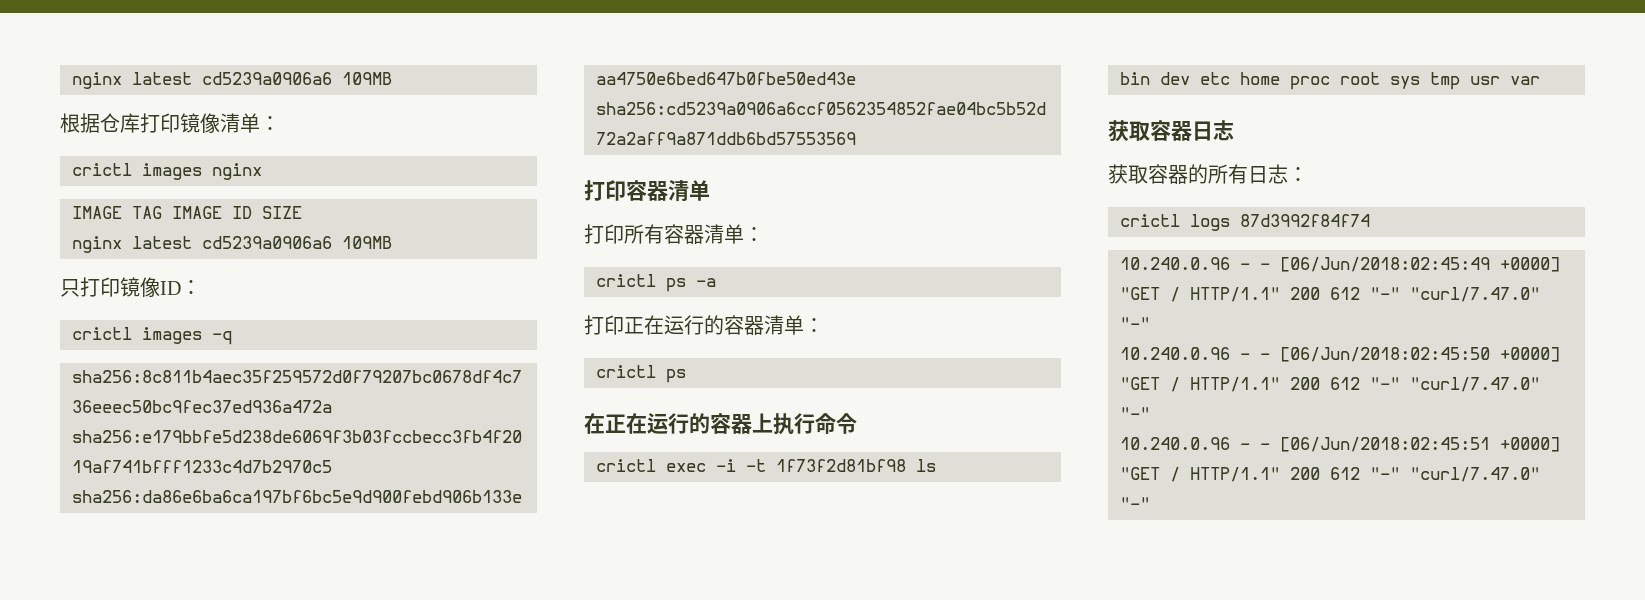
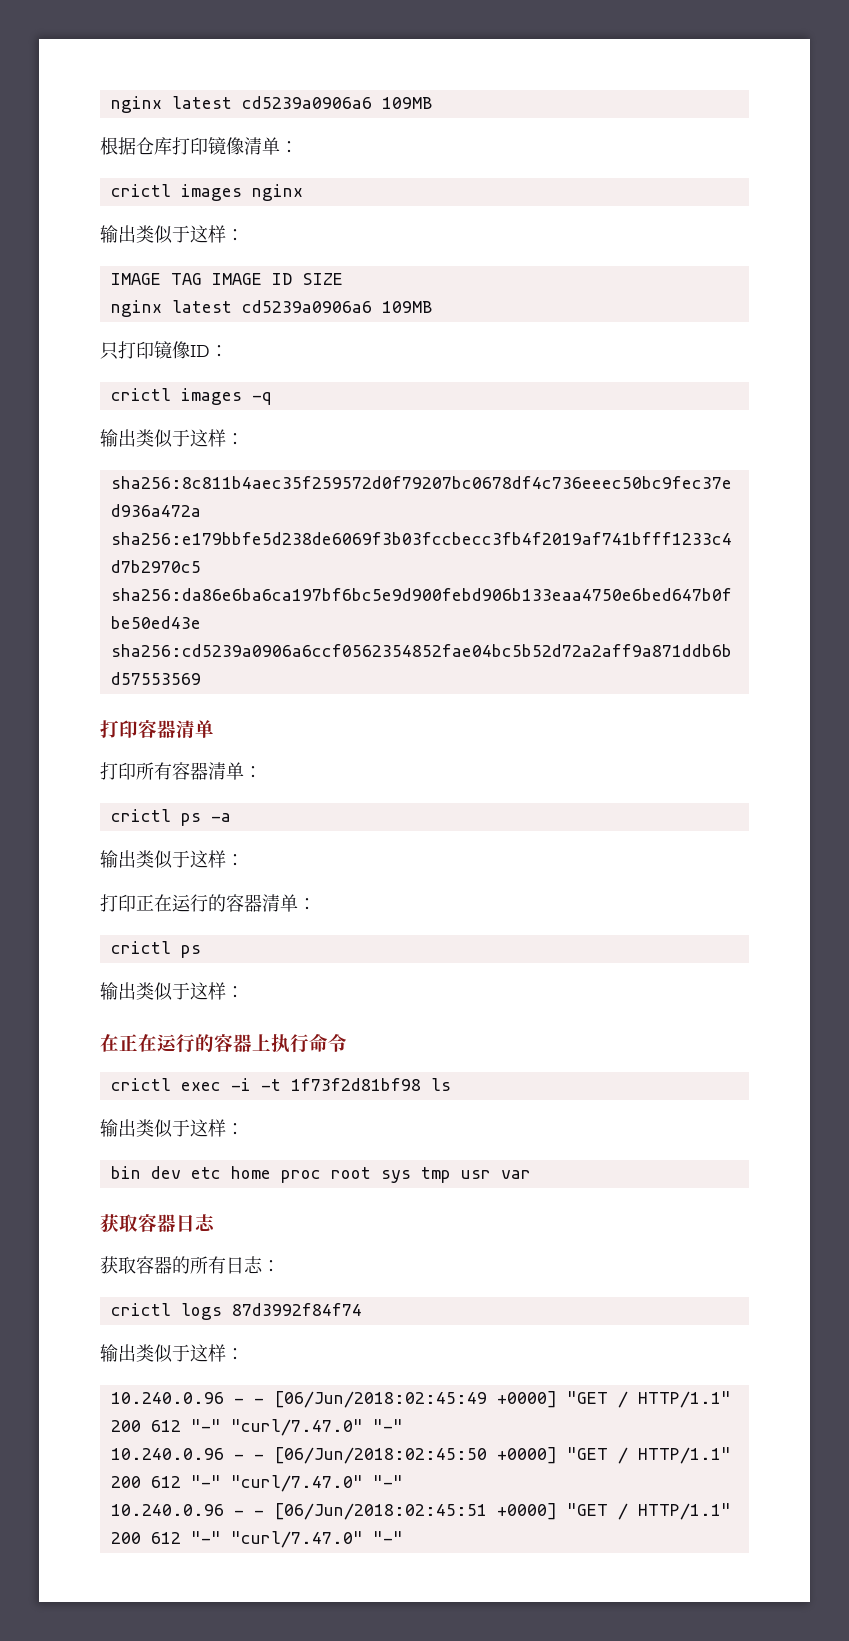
(262, 171) none -> [100,225,244,244] // 输出类似于这样：
(232, 338) none -> [100,429,244,448] // 输出类似于这样：
(716, 282) none -> [100,850,244,869] // 输出类似于这样：
(686, 376) none -> [100,982,244,1001] // 输出类似于这样：
(936, 465) none -> [100,1119,244,1138] // 输出类似于这样：
(1370, 220) none -> [100,1344,244,1363] // 输出类似于这样：

